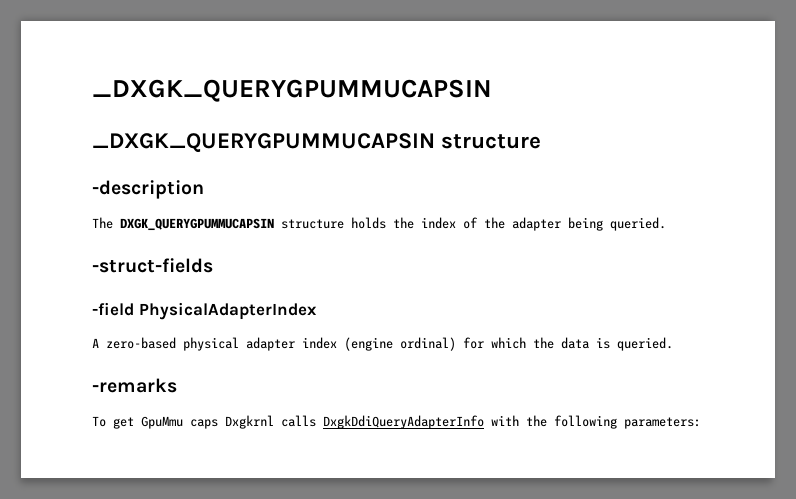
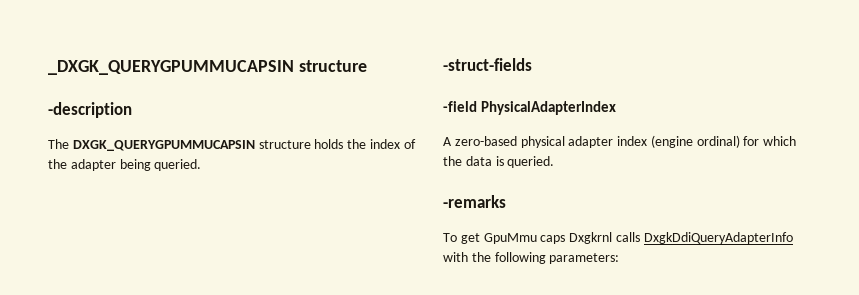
[92,79,492,102] [92,133,435,153] _DXGK_QUERYGPUMMUCAPSIN // _DXGK_QUERYGPUMMUCAPSIN -> [48,60,294,75] _DXGK_QUERYGPUMMUCAPSIN

